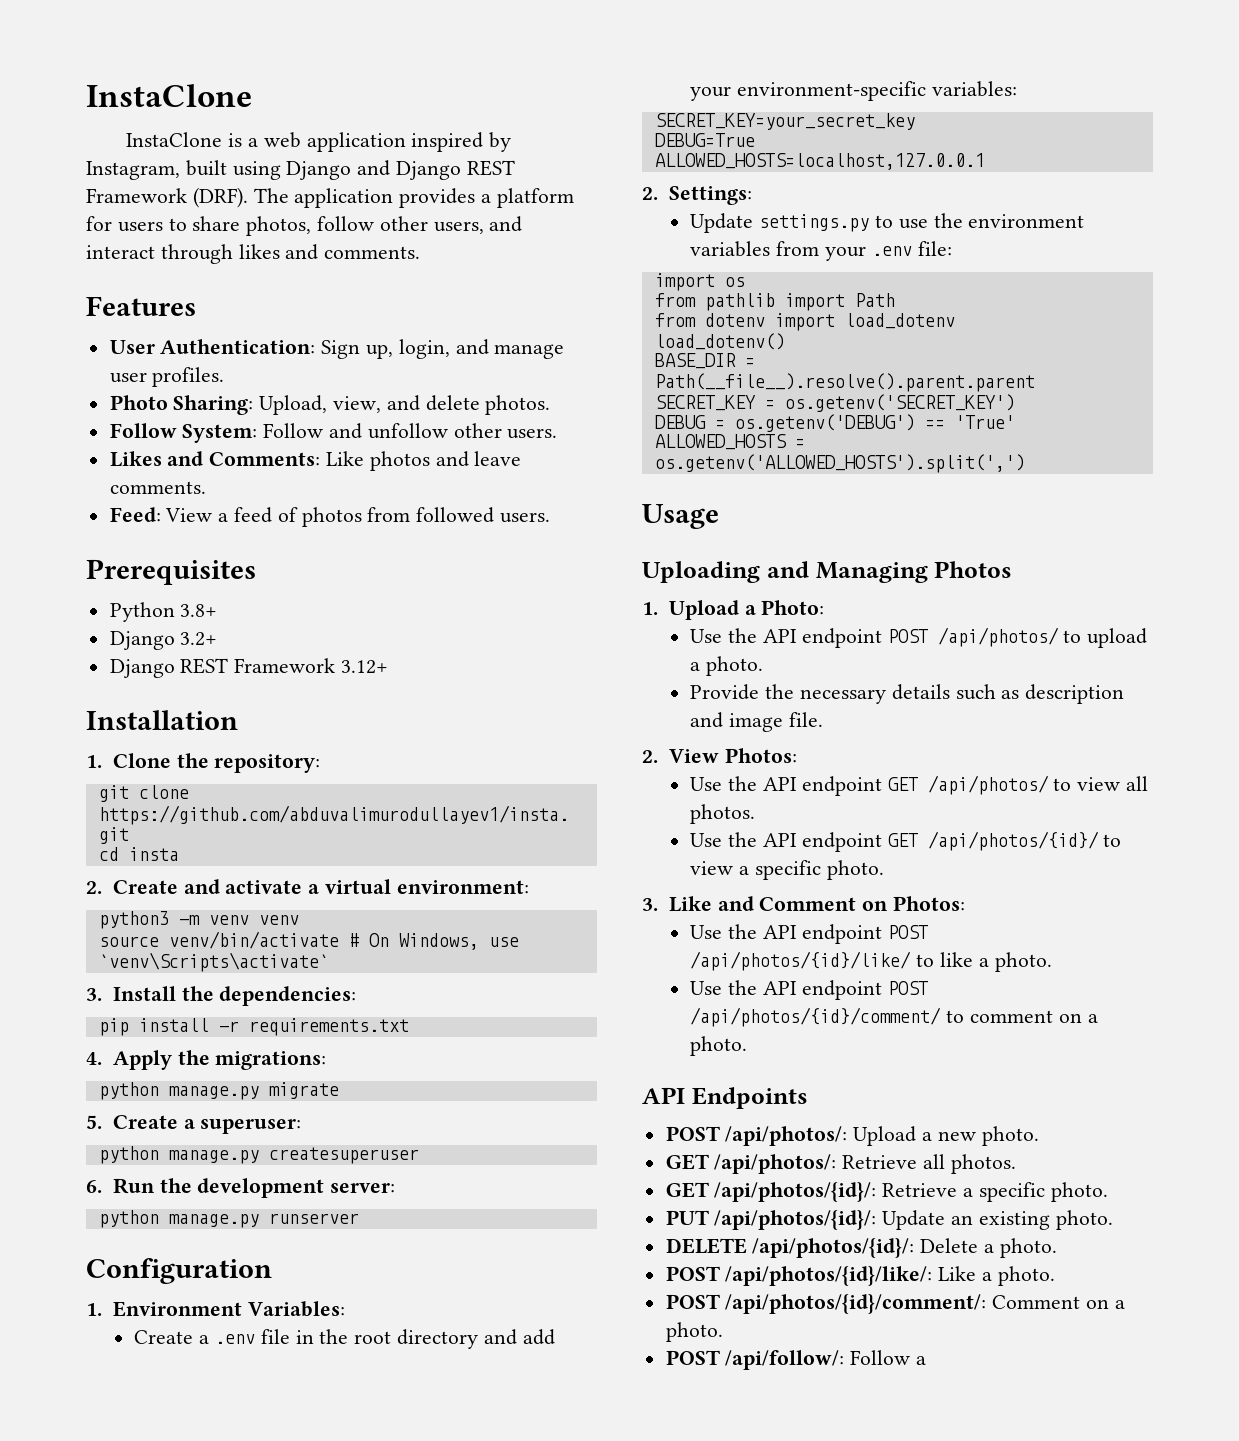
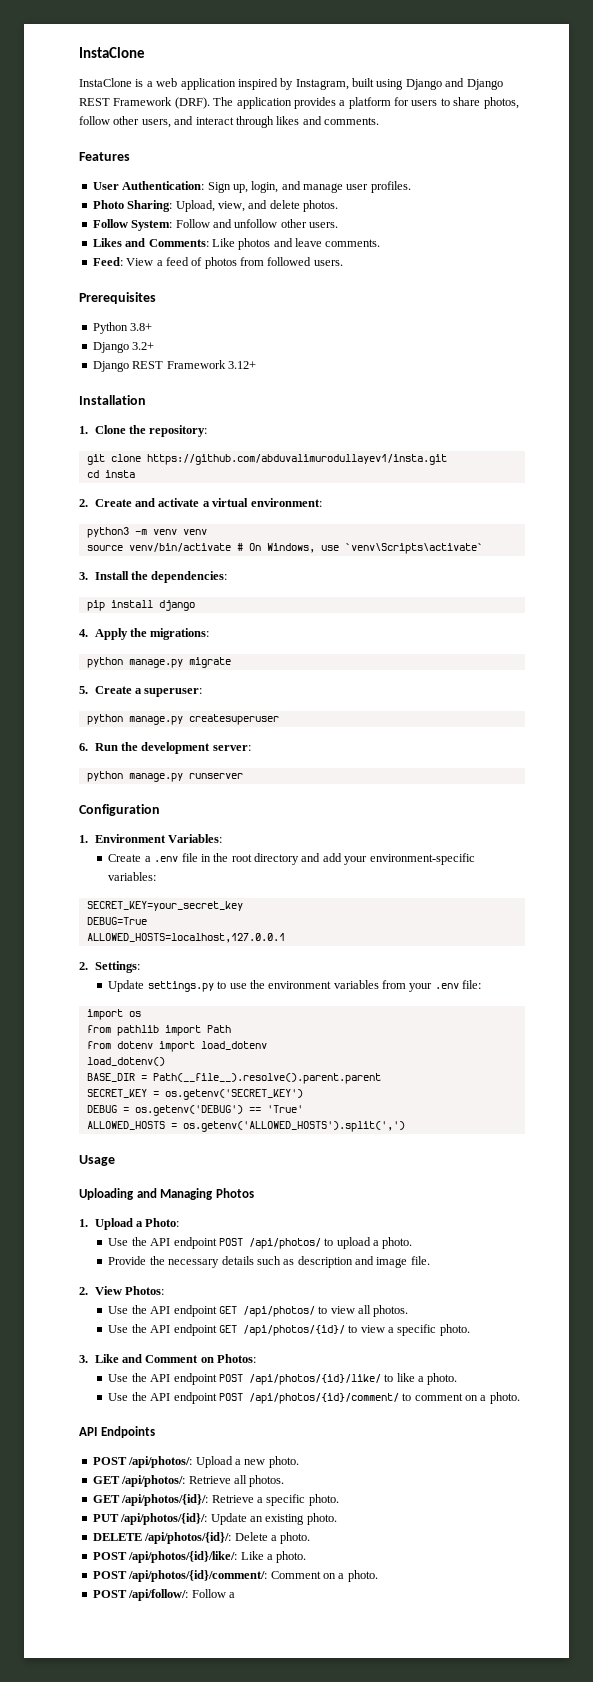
[218,1018,409,1036] -r requirements.txt -> [158,600,195,611] django

